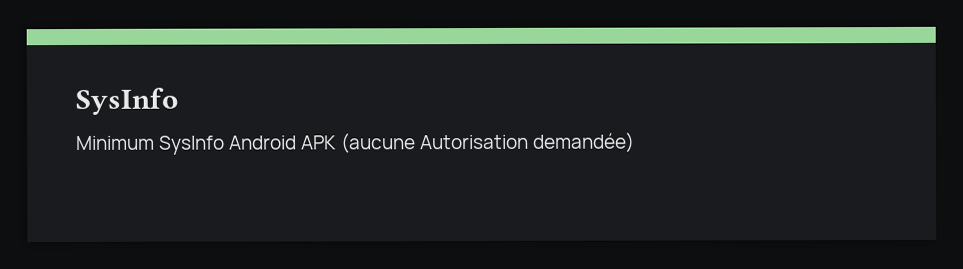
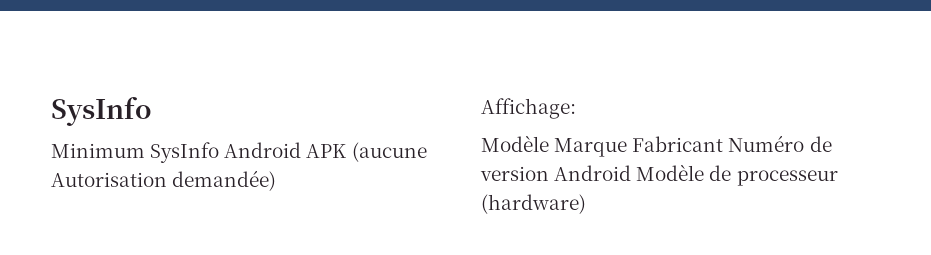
(635, 142) none -> [481,98,576,119] [481,135,832,157] [480,164,838,186] [481,194,586,214] // Affichage: // Modèle Marque Fabricant Numéro de version Android Modèle de processeur (hardware)

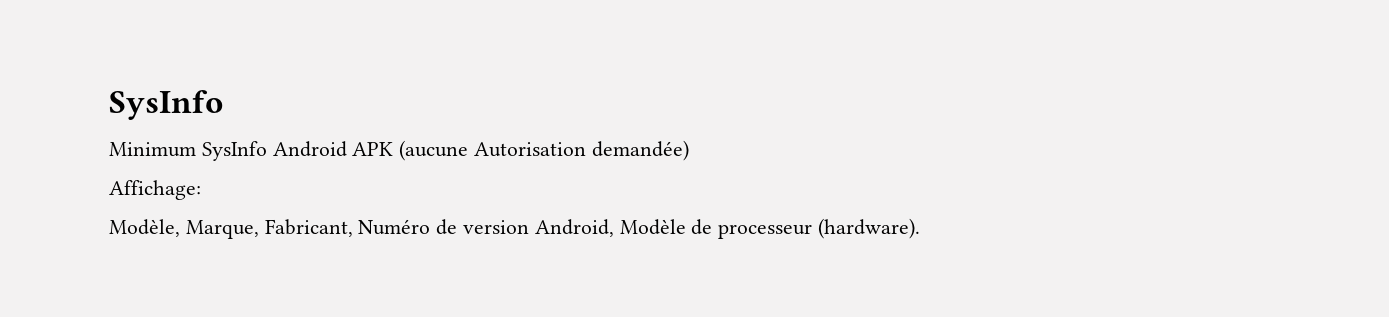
[481,135,724,157] Modèle Marque Fabricant -> [109,219,353,239] Modèle, Marque, Fabricant,
[554,165,632,181] Android -> [534,219,614,237] Android,
[481,194,586,214] (hardware) -> [818,218,921,239] (hardware).

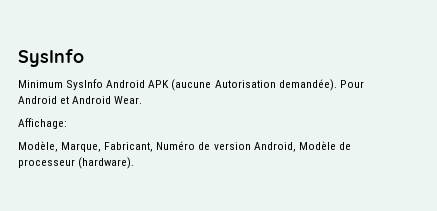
[591,140,689,161] demandée) -> [278,79,364,91] [18,96,143,104] demandée). Pour Android et Android Wear.

